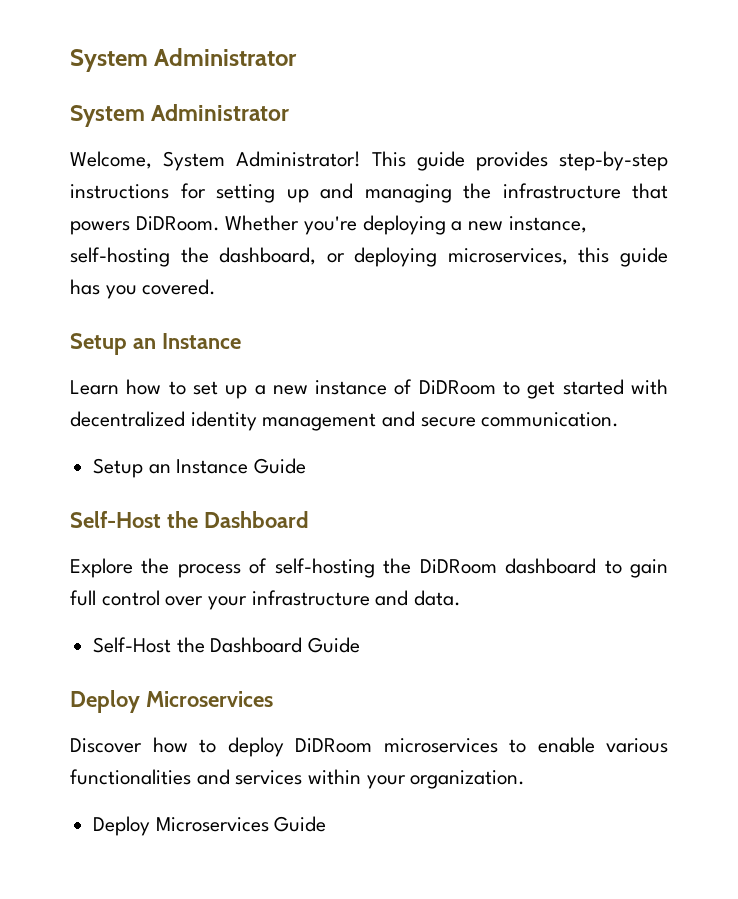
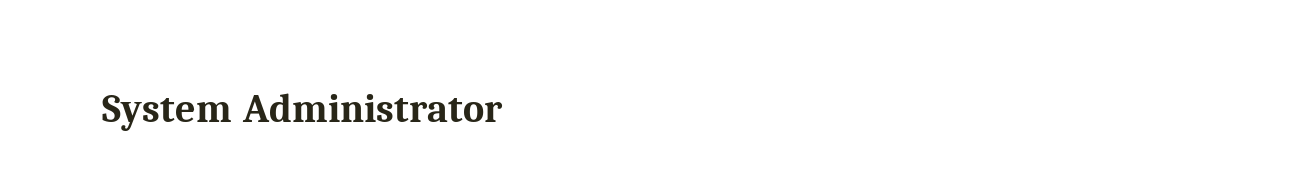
[70,48,298,72] [70,104,290,127] [70,151,668,171] [70,183,668,203] [70,215,587,235] [70,247,668,267] [70,279,217,299] [70,333,241,355] [70,379,668,399] [70,411,620,431] [93,458,307,478] [70,511,309,528] [70,558,669,578] [70,590,462,610] [93,637,361,653] [70,690,273,713] [70,737,668,757] [70,769,526,789] [93,816,327,836] System Administrator // System Administrator // Welcome, System Administrator! This guide provides step-by-step instructions for setting up and managing the infrastructure that powers DiDRoom. Whether you're deploying a new instance, self-hosting the dashboard, or deploying microservices, this guide has you covered. // Setup an Instance // Learn how to set up a new instance of DiDRoom to get started with decentralized identity management and secure communication. // Setup an Instance Guide // Self-Host the Dashboard // Explore the process of self-hosting the DiDRoom dashboard to gain full control over your infrastructure and data. // Self-Host the Dashboard Guide // Deploy Microservices // Discover how to deploy DiDRoom microservices to enable various functionalities and services within your organization. // Deploy Microservices Guide -> [102,93,503,131] System Administrator

